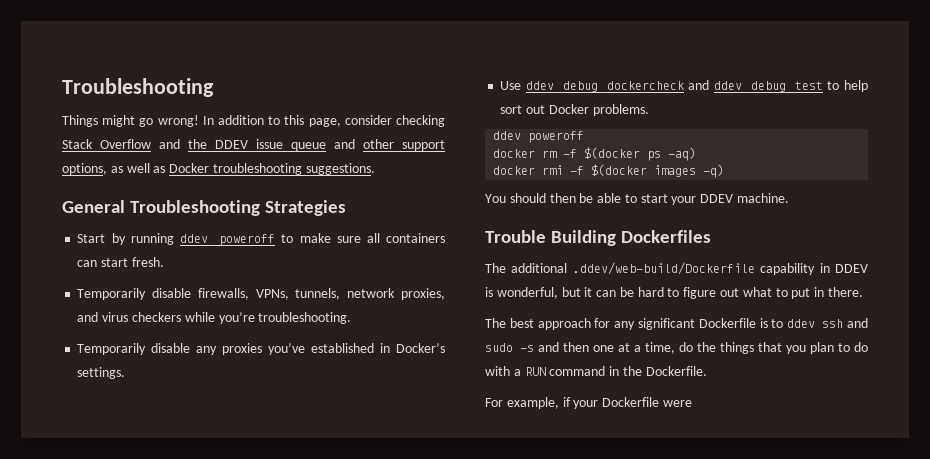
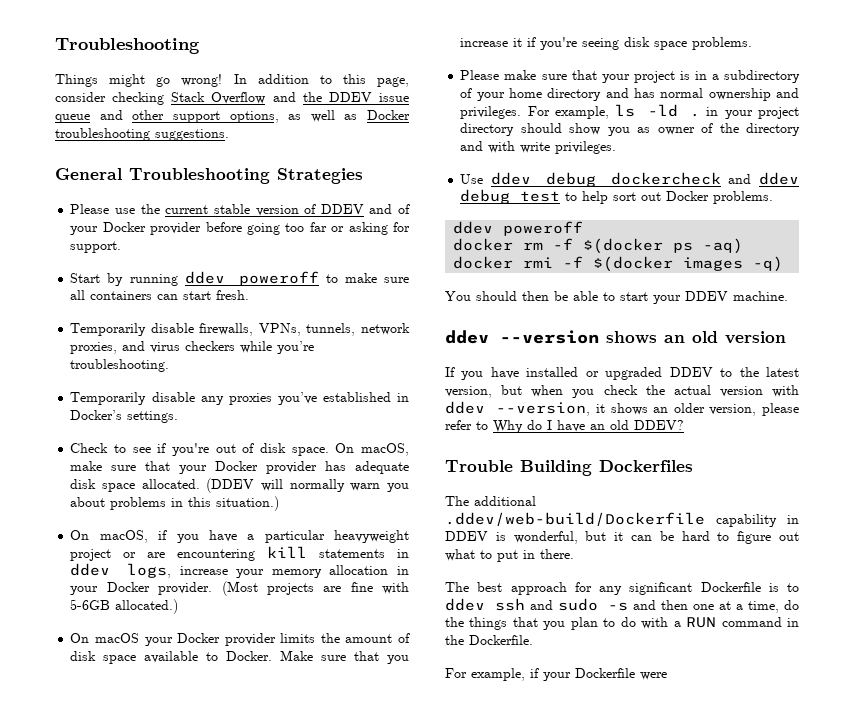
(347, 208) none -> [70,204,410,216] [70,222,410,235] [70,241,122,253] // Please use the current stable version of DDEV and of your Docker provider before going too far or asking for support.
(126, 373) none -> [70,443,409,456] [70,461,409,474] [70,478,409,493] [70,496,280,511] [70,530,409,543] [70,546,410,561] [70,563,410,578] [70,581,409,596] [70,599,179,614] [70,633,410,646] [70,650,409,664] [460,37,753,50] [460,70,800,83] [460,88,799,101] [460,104,799,119] [460,123,800,136] [460,141,617,154] // Check to see if you're out of disk space. On macOS, make sure that your Docker provider has adequate disk space allocated. (DDEV will normally warn you about problems in this situation.) // On macOS, if you have a particular heavyweight project or are encountering kill statements in ddev logs, increase your memory allocation in your Docker provider. (Most projects are fine with 5-6GB allocated.) // On macOS your Docker provider limits the amount of disk space available to Docker. Make sure that you increase it if you're seeing disk space problems. // Please make sure that your project is in a subdirectory of your home directory and has normal ownership and privileges. For example, ls -ld . in your project directory should show you as owner of the directory and with write privileges.
(790, 198) none -> [445,330,786,344] [445,367,799,380] [445,385,799,398] [445,401,799,416] [445,420,684,433] // ddev --version shows an old version // If you have installed or upgraded DDEV to the latest version, but when you check the actual version with ddev --version, it shows an older version, please refer to Why do I have an old DDEV?

